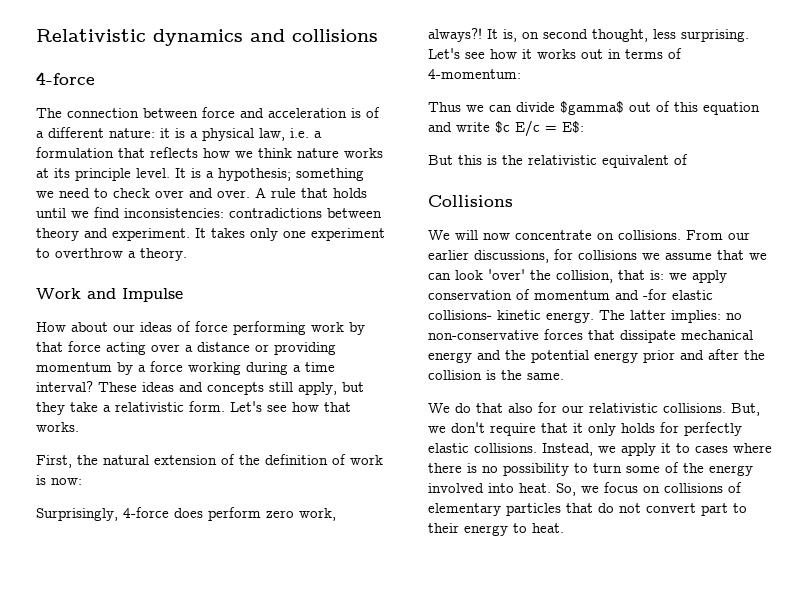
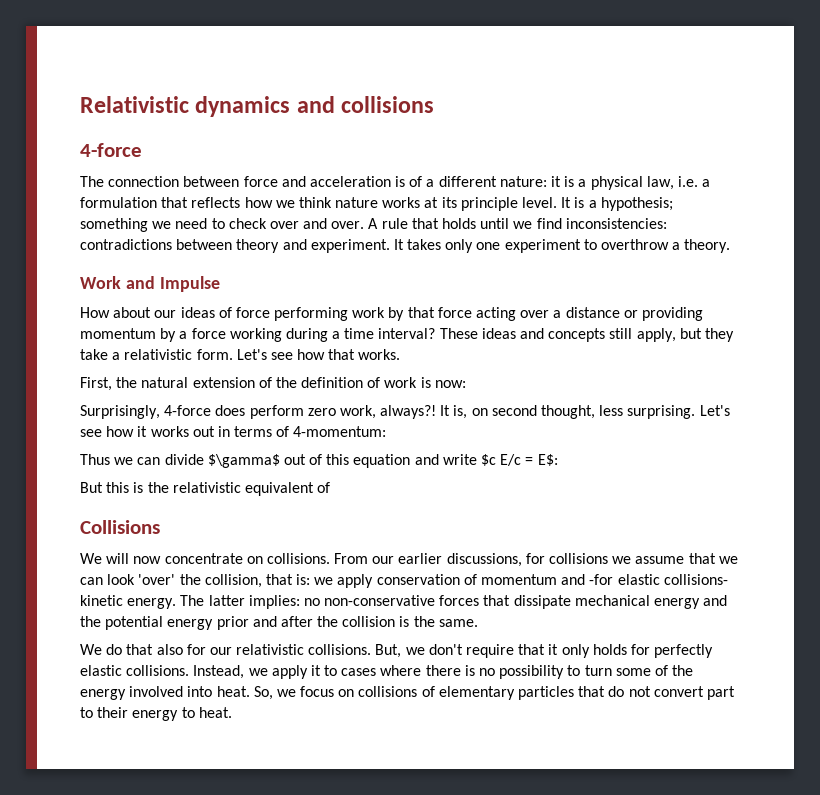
[560,101,624,115] $gamma$ -> [207,454,280,468] $\gamma$

